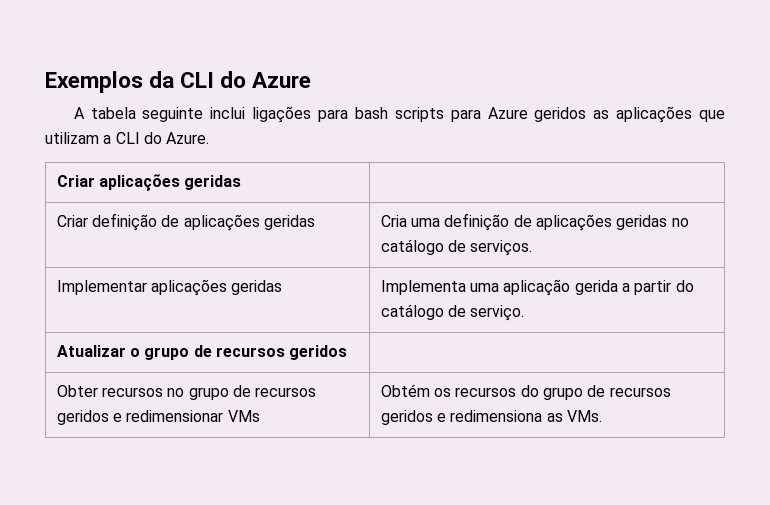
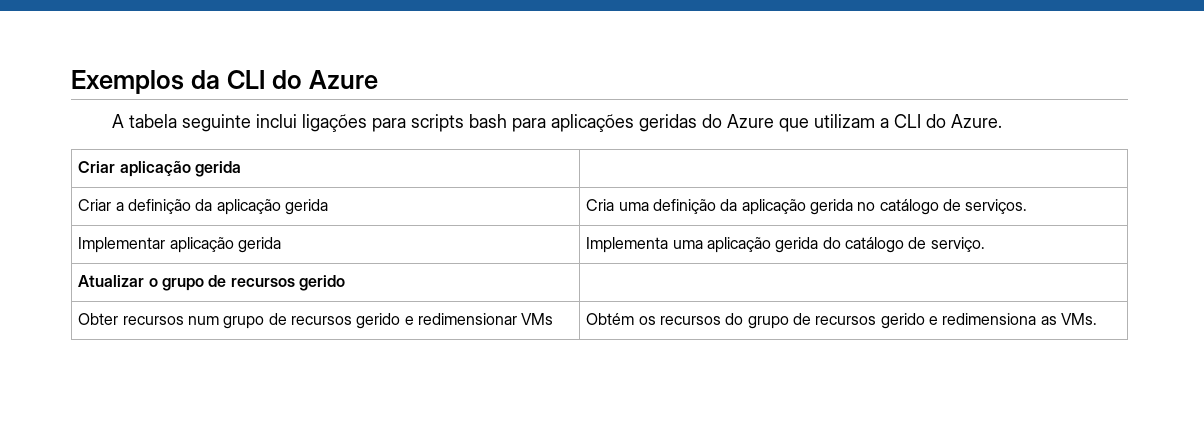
[354,106,693,123] bash scripts para Azure geridos as aplicações -> [410,114,774,132] scripts bash para aplicações geridas do Azure
[99,174,242,191] [56,213,316,231] aplicações geridas | // Criar definição de aplicações geridas -> [119,160,242,177] [78,199,329,215] aplicação gerida | // Criar a definição da aplicação gerida
[513,214,668,231] de aplicações geridas -> [720,199,854,215] da aplicação gerida
[151,279,283,296] aplicações geridas -> [169,237,282,253] aplicação gerida
[622,280,672,295] a partir -> (819, 245) none
[289,345,348,360] geridos -> [299,275,346,291] gerido
[167,385,317,400] [56,410,109,425] no grupo de recursos geridos -> [188,313,401,329] num grupo de recursos gerido
[380,410,433,425] geridos -> [880,313,925,329] gerido

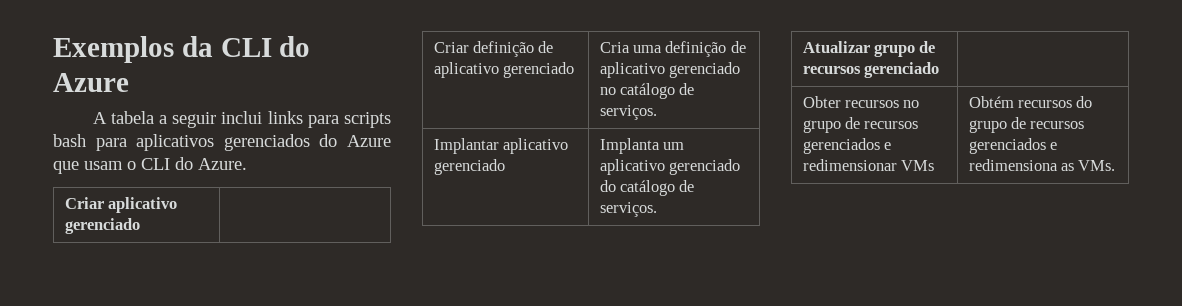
[181,114,367,132] seguinte inclui ligações -> [159,111,303,128] a seguir inclui links
[550,114,697,132] aplicações geridas -> [136,134,310,151] aplicativos gerenciados
[813,114,889,128] utilizam a -> [84,161,136,170] usam o
[119,160,242,177] [78,199,329,215] aplicação gerida | // Criar a definição da aplicação gerida -> [107,197,177,213] [64,218,140,234] [433,41,554,57] [433,62,574,78] aplicativo gerenciado | // Criar definição de aplicativo gerenciado
[720,199,854,215] da aplicação gerida -> [730,41,746,53] [599,62,740,78] de aplicativo gerenciado
[78,237,282,253] [586,237,819,253] Implementar aplicação gerida | Implementa uma aplicação gerida -> [433,138,568,154] [433,159,505,175] [599,138,684,154] [599,159,740,175] Implantar aplicativo gerenciado | Implanta um aplicativo gerenciado
[930,237,985,252] serviço. -> [599,202,657,217] serviços.
[148,275,346,291] o grupo de recursos gerido -> [873,41,936,57] [802,62,939,78] grupo de recursos gerenciado
[188,313,401,329] num grupo de recursos gerido -> [903,100,920,108] [802,117,919,133] [802,138,880,154] no grupo de recursos gerenciados
[638,316,656,325] os -> (1014, 102) none
[880,313,925,329] gerido -> [968,138,1046,154] gerenciados

